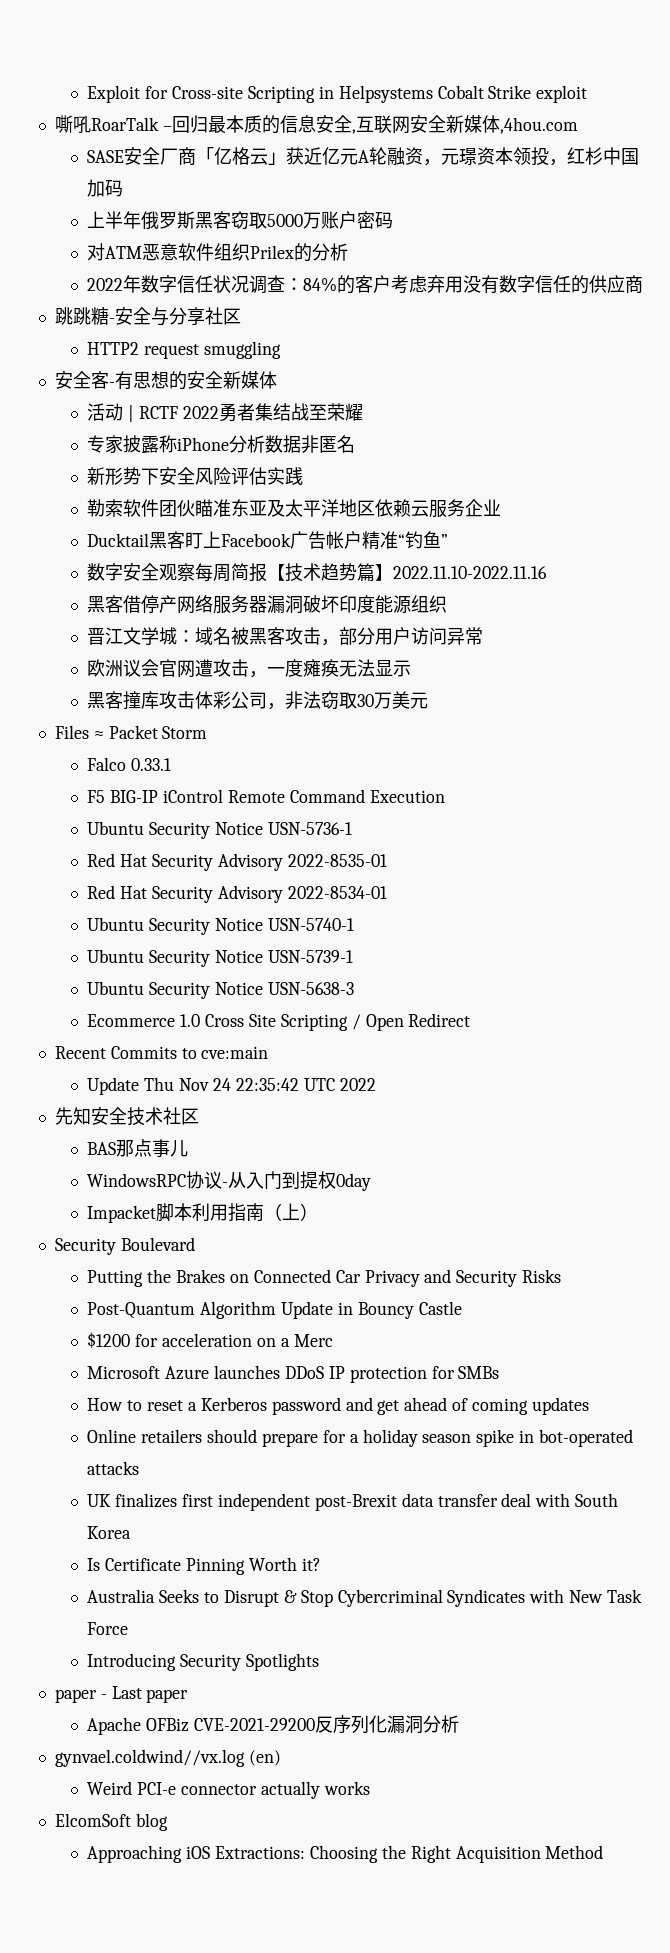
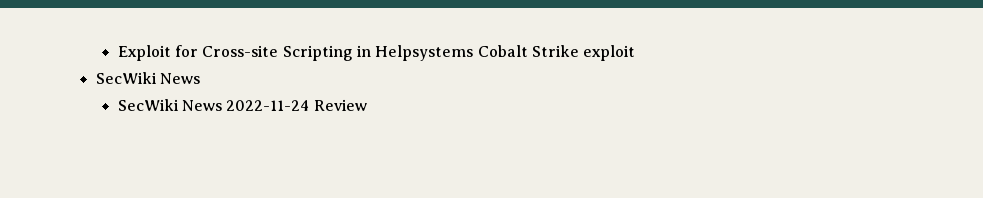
[54,115,578,134] [87,147,640,166] [87,179,124,197] [87,211,394,230] [87,243,349,262] [87,275,644,294] [54,307,241,326] [87,341,282,359] [54,371,277,390] [87,403,364,422] [87,435,356,454] [87,467,304,485] [87,499,502,518] [87,531,449,549] [87,563,548,582] [87,595,448,614] [87,627,484,646] [87,659,412,678] [87,691,429,710] [54,725,208,739] [87,757,172,771] [87,789,445,803] [87,821,353,839] [87,853,387,871] [87,885,387,903] [87,917,355,935] [87,949,354,967] [87,981,355,999] [87,1013,471,1031] [54,1046,269,1059] [87,1077,376,1095] [54,1107,199,1126] [87,1139,189,1157] [87,1171,372,1191] [87,1203,319,1223] [54,1237,195,1255] [87,1269,562,1287] [87,1301,462,1319] [87,1332,333,1348] [87,1365,500,1383] [87,1397,589,1415] [87,1429,634,1447] [87,1461,140,1475] [87,1493,619,1511] [87,1526,132,1539] [87,1557,321,1575] [87,1589,643,1607] [87,1622,129,1635] [87,1653,320,1671] [54,1686,189,1703] [87,1715,460,1735] [54,1749,281,1767] [87,1781,370,1799] [54,1813,168,1831] [87,1845,604,1863] 嘶吼RoarTalk –回归最本质的信息安全,互联网安全新媒体,4hou.com // SASE安全厂商「亿格云」获近亿元A轮融资，元璟资本领投，红杉中国加码 // 上半年俄罗斯黑客窃取5000万账户密码 // 对ATM恶意软件组织Prilex的分析 // 2022年数字信任状况调查：84%的客户考虑弃用没有数字信任的供应商 // 跳跳糖-安全与分享社区 // HTTP2 request smuggling // 安全客-有思想的安全新媒体 // 活动 | RCTF 2022勇者集结战至荣耀 // 专家披露称iPhone分析数据非匿名 // 新形势下安全风险评估实践 // 勒索软件团伙瞄准东亚及太平洋地区依赖云服务企业 // Ducktail黑客盯上Facebook广告帐户精准“钓鱼” // 数字安全观察每周简报【技术趋势篇】2022.11.10-2022.11.16 // 黑客借停产网络服务器漏洞破坏印度能源组织 // 晋江文学城：域名被黑客攻击，部分用户访问异常 // 欧洲议会官网遭攻击，一度瘫痪无法显示 // 黑客撞库攻击体彩公司，非法窃取30万美元 // Files ≈ Packet Storm // Falco 0.33.1 // F5 BIG-IP iControl Remote Command Execution // Ubuntu Security Notice USN-5736-1 // Red Hat Security Advisory 2022-8535-01 // Red Hat Security Advisory 2022-8534-01 // Ubuntu Security Notice USN-5740-1 // Ubuntu Security Notice USN-5739-1 // Ubuntu Security Notice USN-5638-3 // Ecommerce 1.0 Cross Site Scripting / Open Redirect // Recent Commits to cve:main // Update Thu Nov 24 22:35:42 UTC 2022 // 先知安全技术社区 // BAS那点事儿 // WindowsRPC协议-从入门到提权0day // Impacket脚本利用指南（上） // Security Boulevard // Putting the Brakes on Connected Car Privacy and Security Risks // Post-Quantum Algorithm Update in Bouncy Castle // $1200 for acceleration on a Merc // Microsoft Azure launches DDoS IP protection for SMBs // How to reset a Kerberos password and get ahead of coming updates // Online retailers should prepare for a holiday season spike in bot-operated attacks // UK finalizes first independent post-Brexit data transfer deal with South Korea // Is Certificate Pinning Worth it? // Australia Seeks to Disrupt & Stop Cybercriminal Syndicates with New Task Force // Introducing Security Spotlights // paper - Last paper // Apache OFBiz CVE-2021-29200反序列化漏洞分析 // gynvael.coldwind//vx.log (en) // Weird PCI-e connector actually works // ElcomSoft blog // Approaching iOS Extractions: Choosing the Right Acquisition Method -> [95,72,200,84] [117,99,367,111] SecWiki News // SecWiki News 2022-11-24 Review

